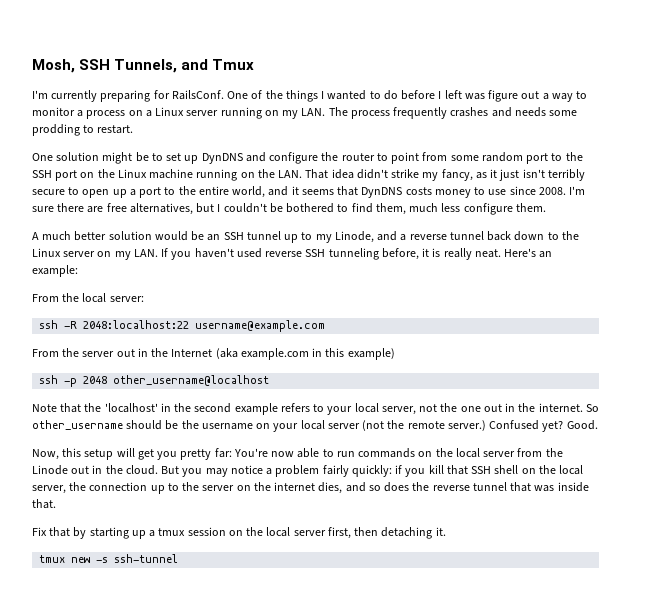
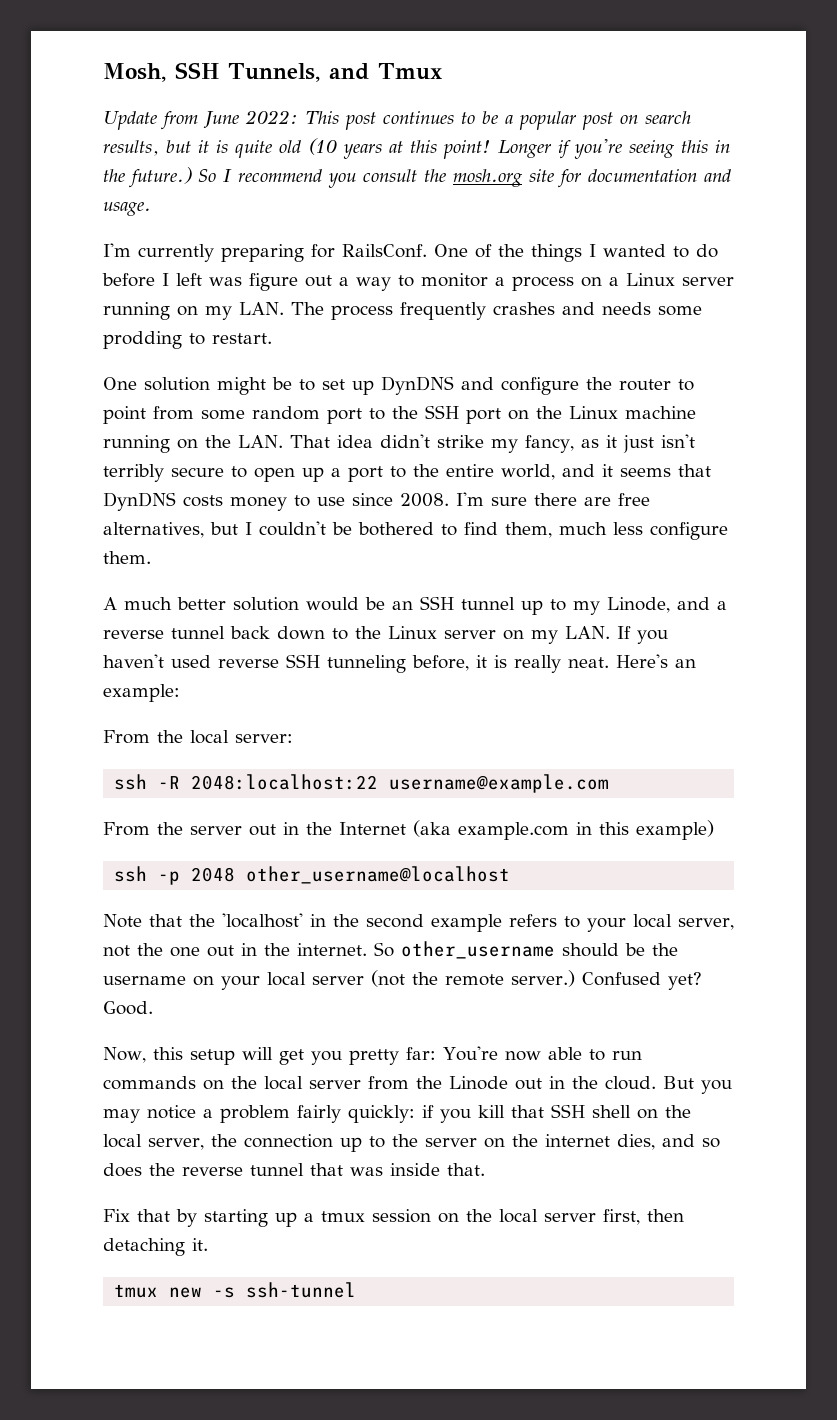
(255, 64) none -> [103,110,691,130] [103,138,730,159] [103,167,731,188] [103,202,151,216] // Update from June 2022: This post continues to be a popular post on search results, but it is quite old (10 years at this point! Longer if you're seeing this in the future.) So I recommend you consult the mosh.org site for documentation and usage.

